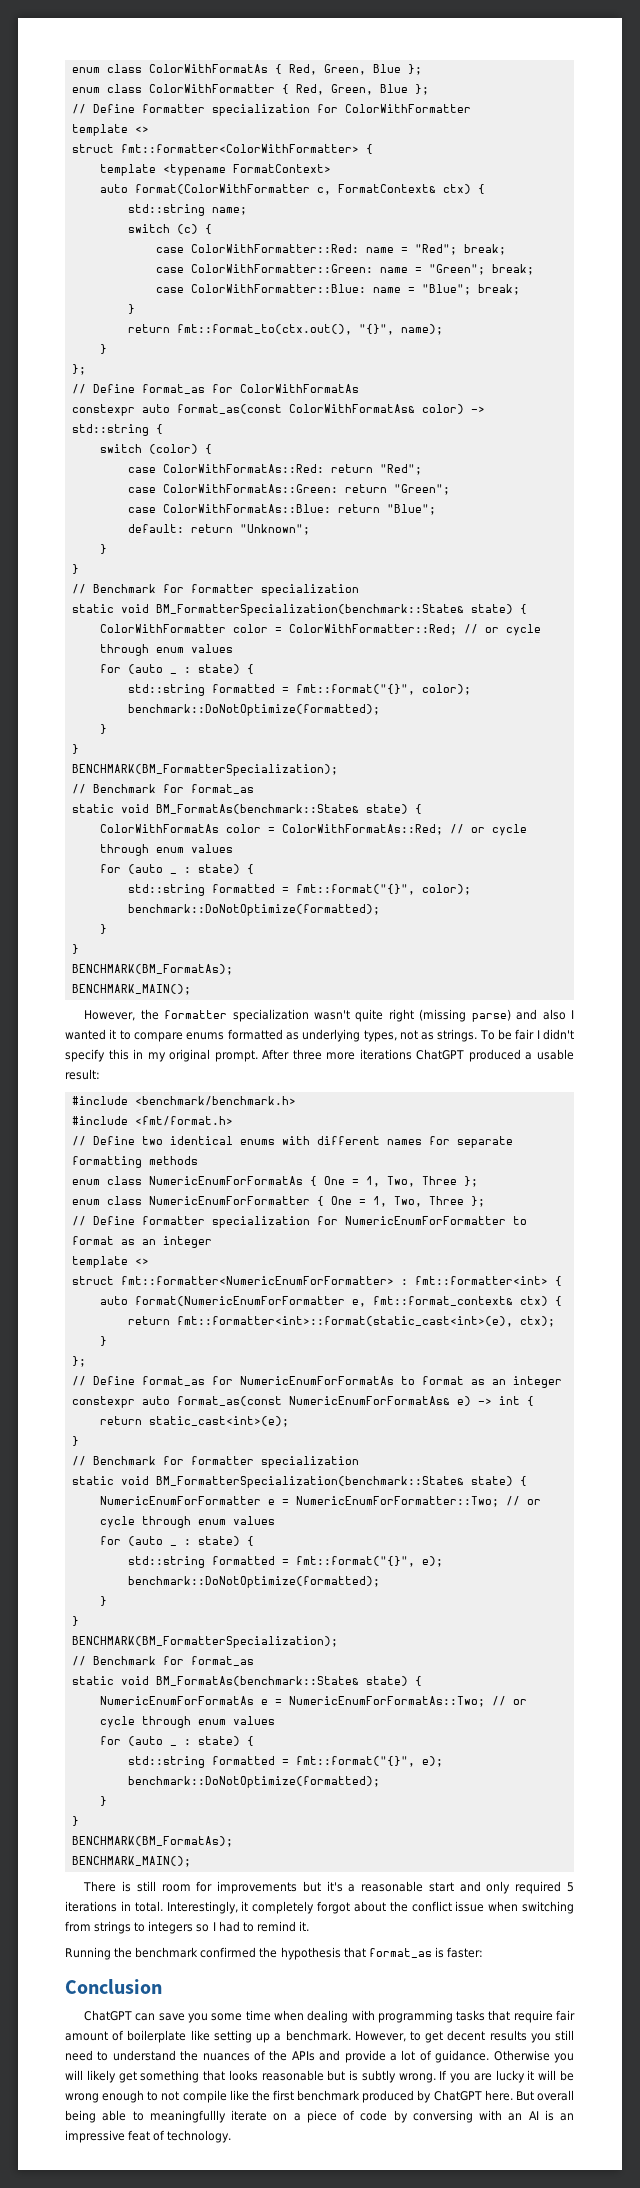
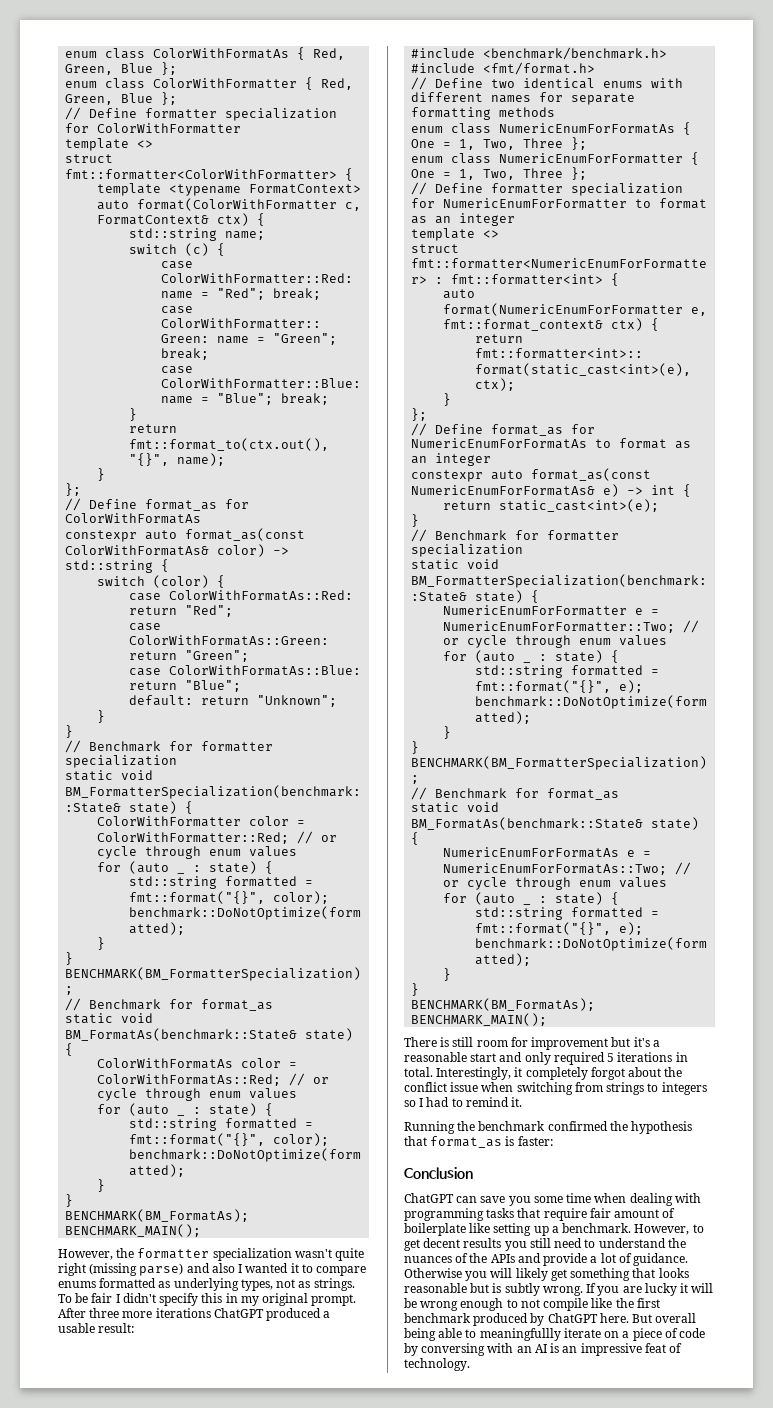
[217,1881,298,1894] improvements -> [531,1037,609,1050] improvement

